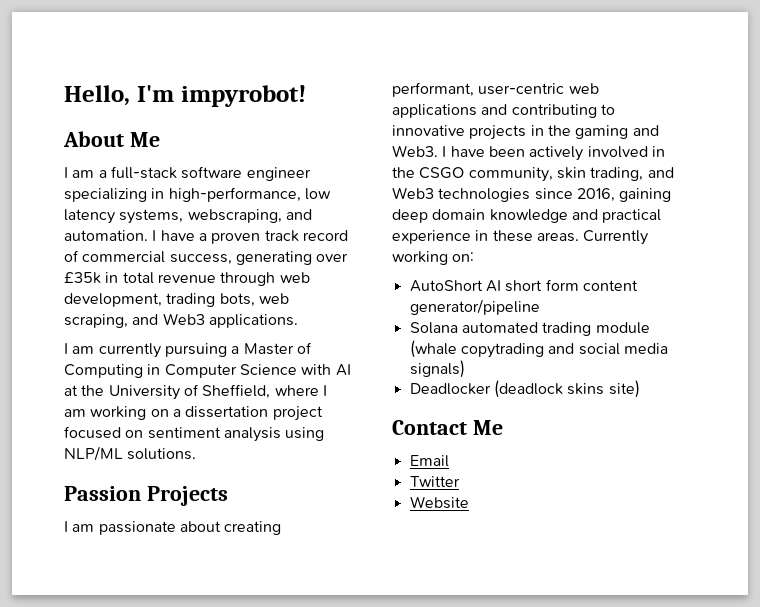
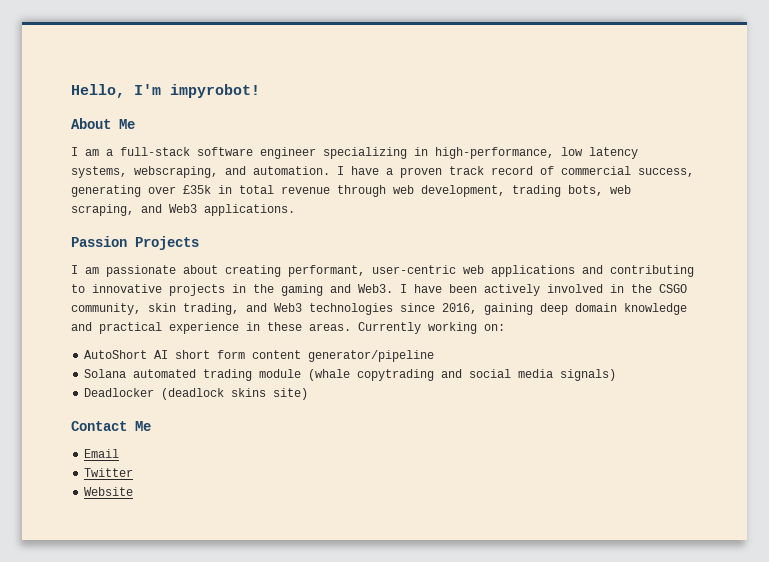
[64,342,312,358] [64,364,351,378] [64,384,327,400] [64,406,323,421] [64,426,325,442] [64,446,197,461] // I am currently pursuing a Master of Computing in Computer Science with AI at the University of Sheffield, where I am working on a dissertation project focused on sentiment analysis using NLP/ML solutions. -> (295, 210) none

